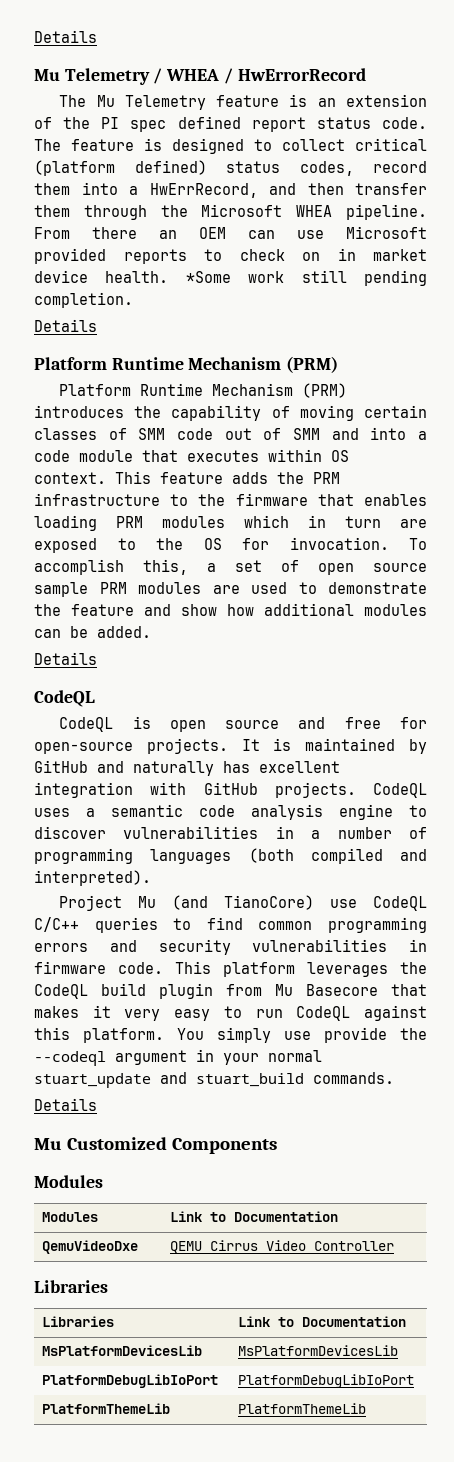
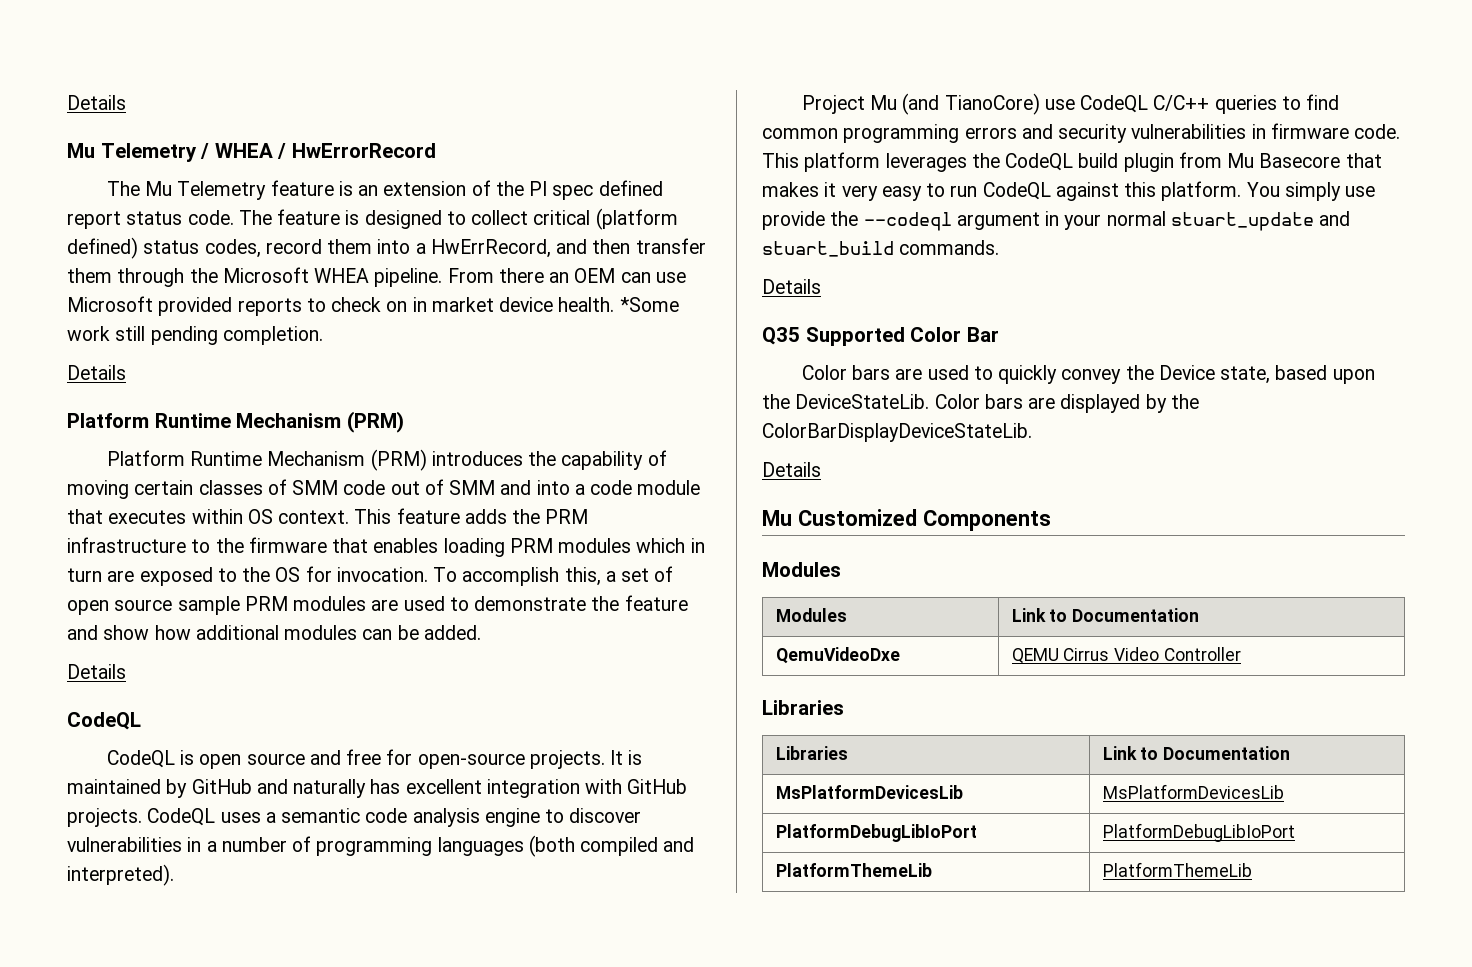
(97, 1104) none -> [762,327,999,346] [801,365,1375,384] [762,394,1199,413] [762,423,1032,442] [762,462,821,477] // Q35 Supported Color Bar // Color bars are used to quickly convey the Device state, based upon the DeviceStateLib. Color bars are displayed by the ColorBarDisplayDeviceStateLib. // Details

